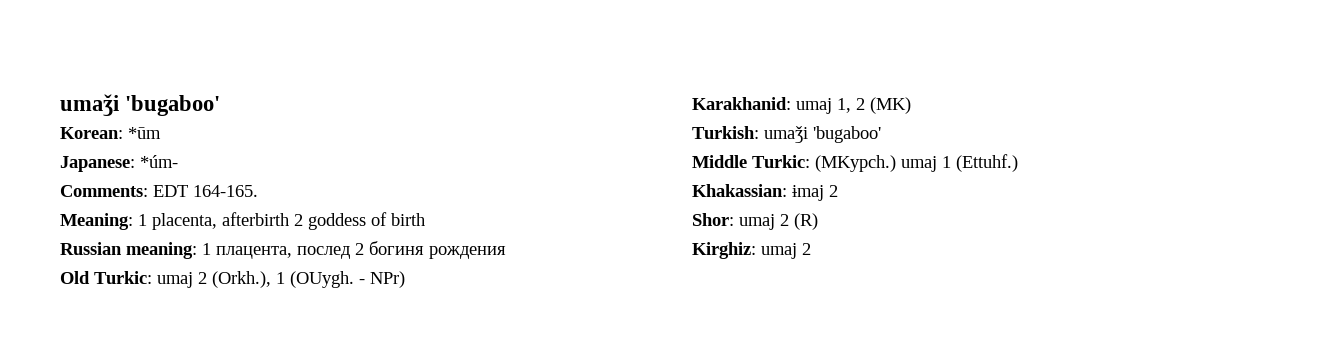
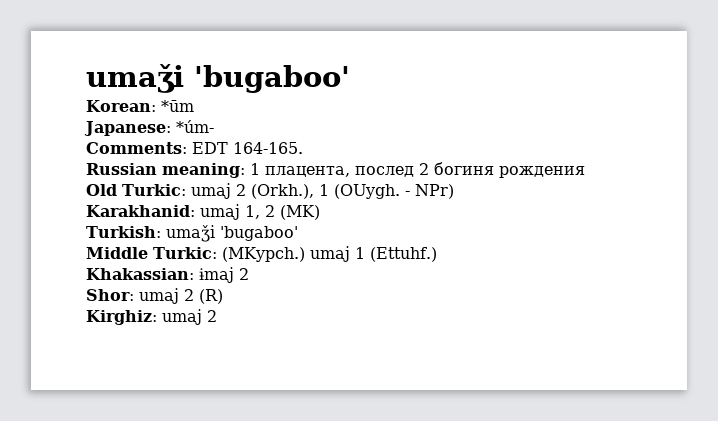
[60,212,425,230] // Meaning: 1 placenta, afterbirth 2 goddess of birth -> (303, 148) none

